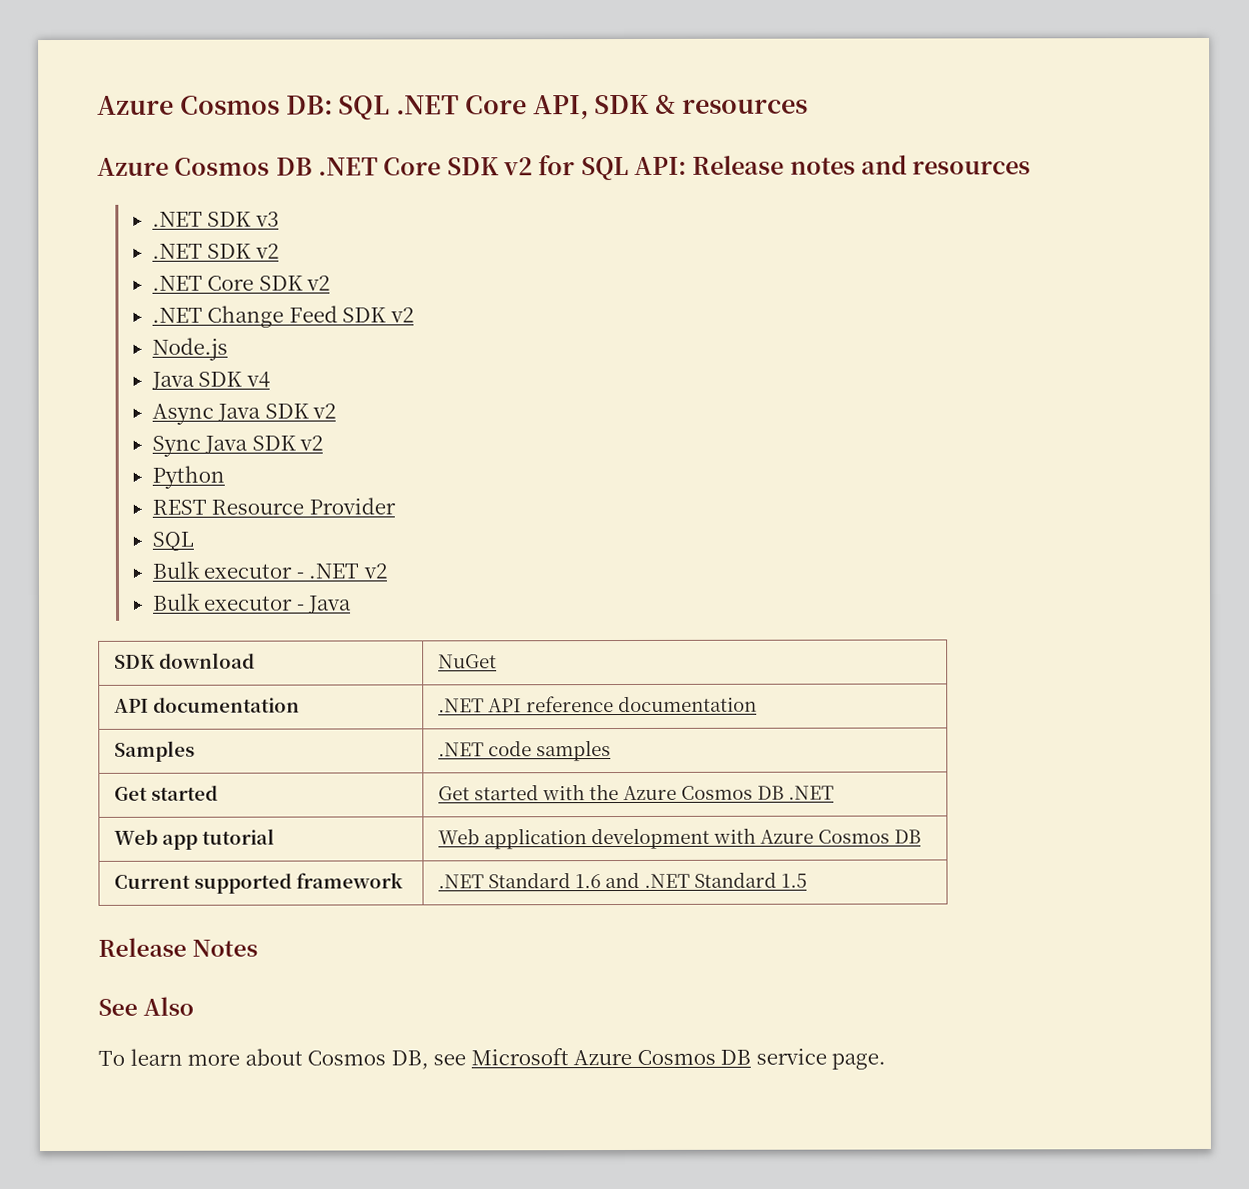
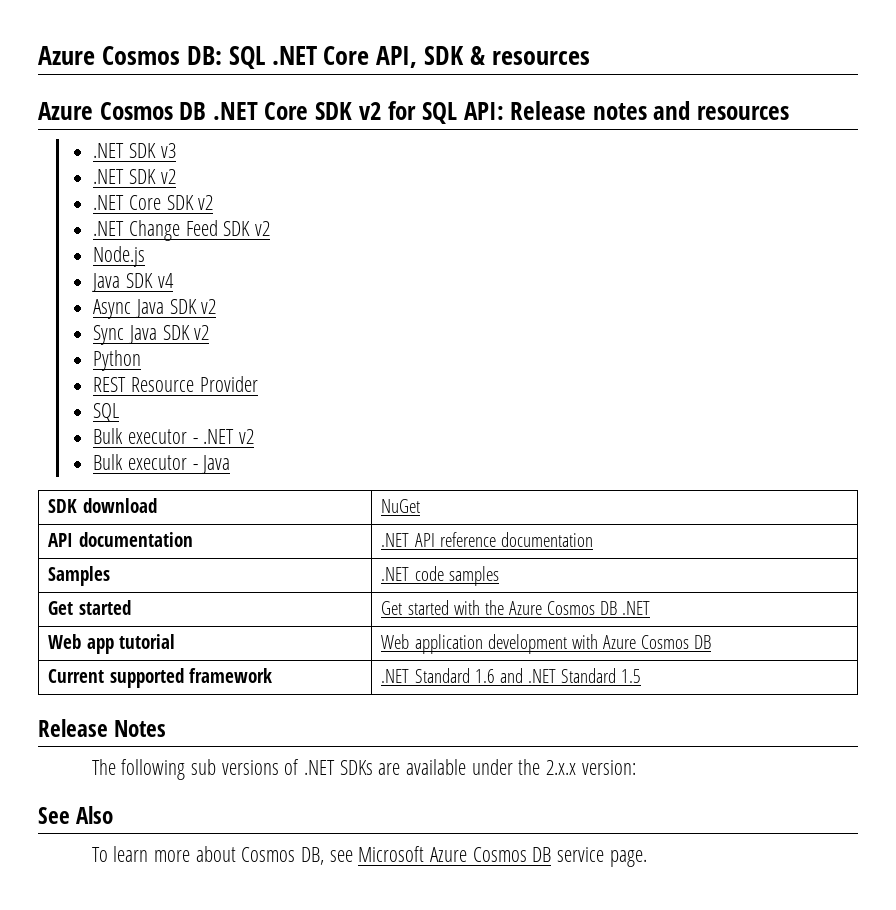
(259, 948) none -> [91,759,636,780] // The following sub versions of .NET SDKs are available under the 2.x.x version:

